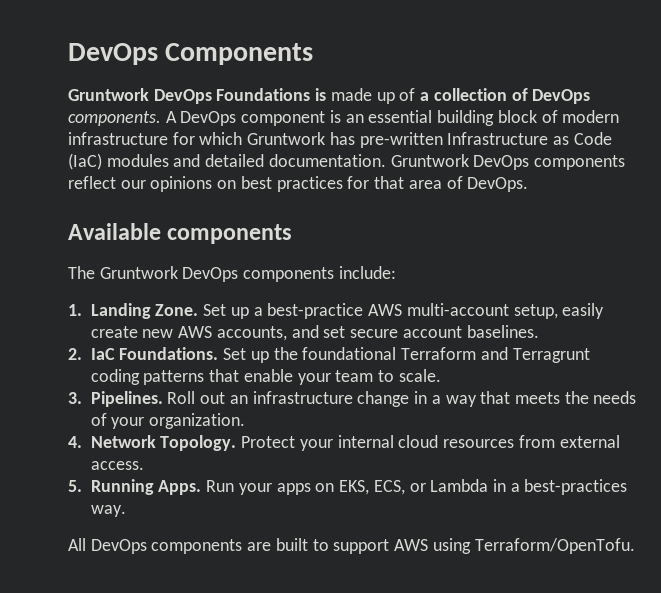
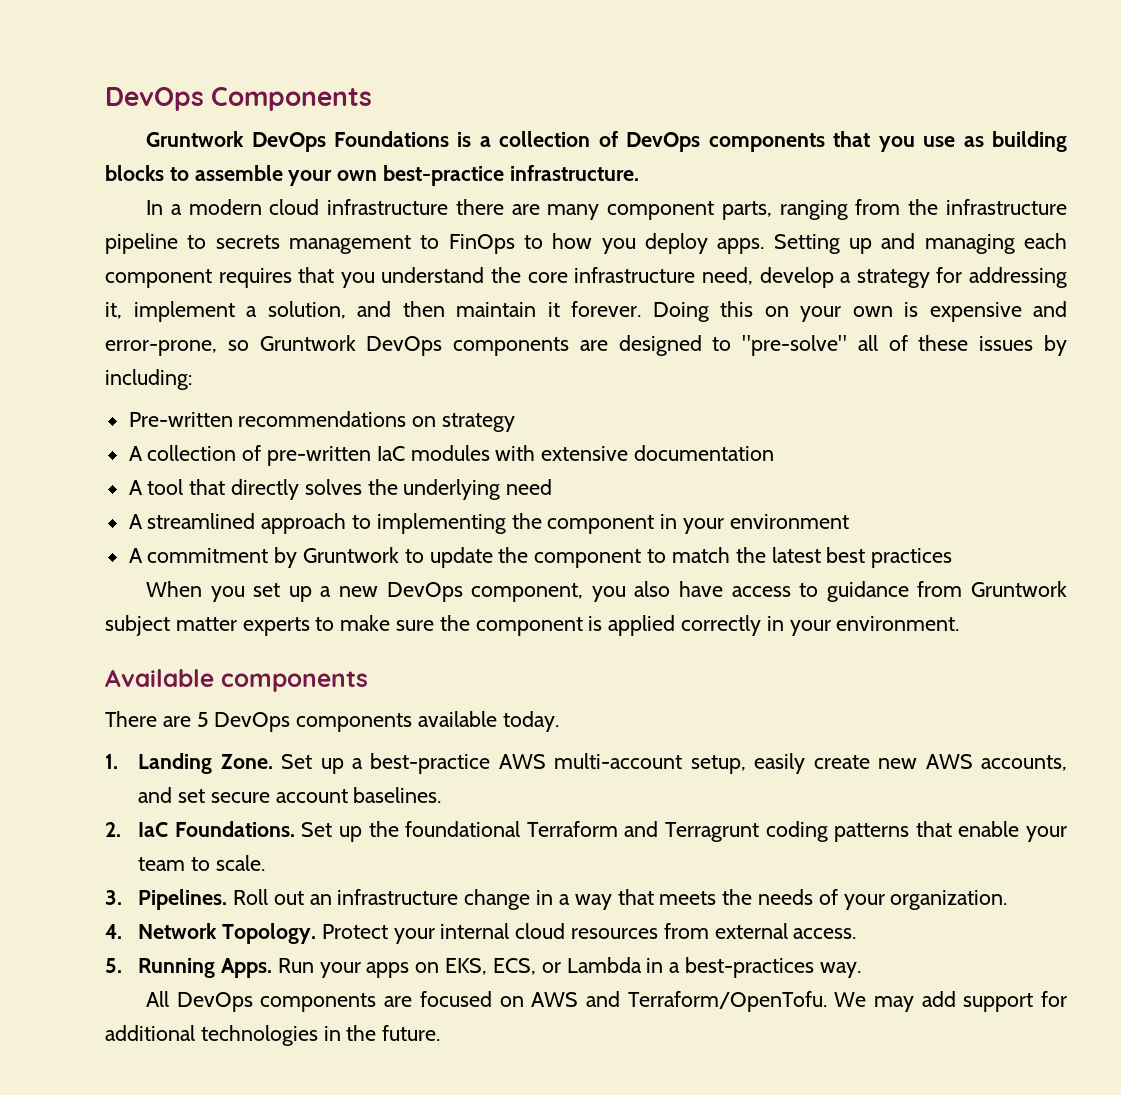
[330,88,416,104] made up of -> (472, 139) none
[68,110,620,126] [68,132,612,148] [68,153,626,170] [68,176,529,192] [68,223,293,244] [68,266,396,282] components. A DevOps component is an essential building block of modern infrastructure for which Gruntwork has pre-written Infrastructure as Code (IaC) modules and detailed documentation. Gruntwork DevOps components reflect our opinions on best practices for that area of DevOps. // Available components // The Gruntwork DevOps components include: -> [708,131,1068,152] [105,165,639,186] [146,199,1068,220] [105,233,1067,254] [105,267,1068,288] [105,301,1067,322] [105,335,1067,356] [105,369,192,390] [128,411,516,432] [128,445,775,466] [128,479,553,500] [128,513,849,534] [128,547,953,568] [146,581,1067,602] [105,615,960,636] [105,669,368,692] [105,711,559,732] components that you use as building blocks to assemble your own best-practice infrastructure. // In a modern cloud infrastructure there are many component parts, ranging from the infrastructure pipeline to secrets management to FinOps to how you deploy apps. Setting up and managing each component requires that you understand the core infrastructure need, develop a strategy for addressing it, implement a solution, and then maintain it forever. Doing this on your own is expensive and error-prone, so Gruntwork DevOps components are designed to "pre-solve" all of these issues by including: // Pre-written recommendations on strategy // A collection of pre-written IaC modules with extensive documentation // A tool that directly solves the underlying need // A streamlined approach to implementing the component in your environment // A commitment by Gruntwork to update the component to match the latest best practices // When you set up a new DevOps component, you also have access to guidance from Gruntwork subject matter experts to make sure the component is applied correctly in your environment. // Available components // There are 5 DevOps components available today.
[275,538,635,554] built to support AWS using Terraform/OpenTofu. -> [419,991,1068,1012] [105,1025,441,1046] focused on AWS and Terraform/OpenTofu. We may add support for additional technologies in the future.

